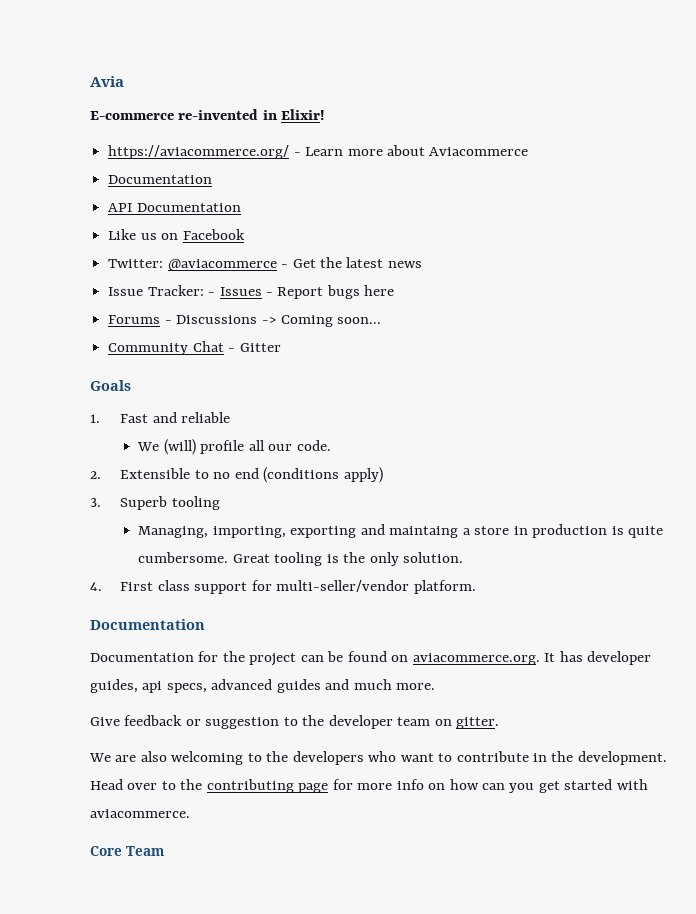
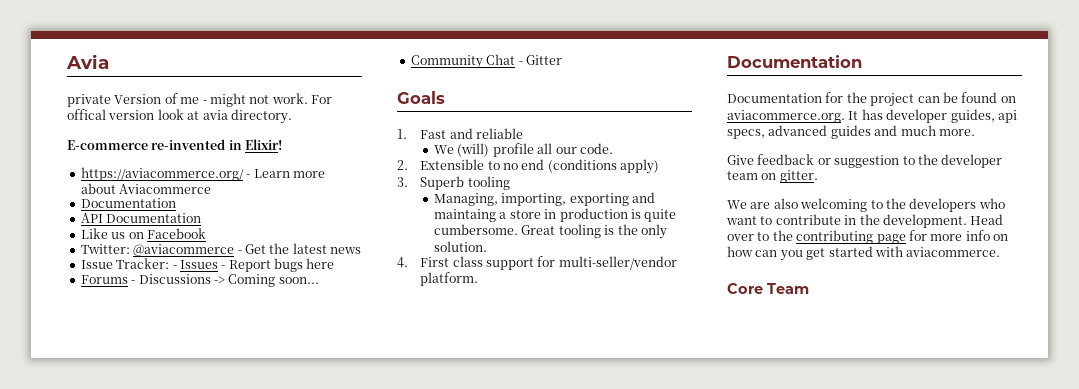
(124, 81) none -> [67,93,332,107] [67,109,292,124] // private Version of me - might not work. For offical version look at avia directory.

